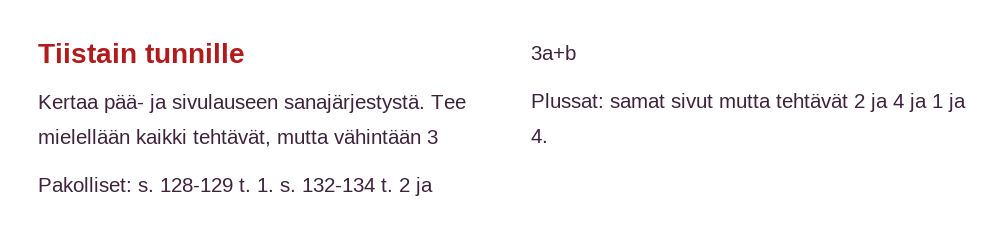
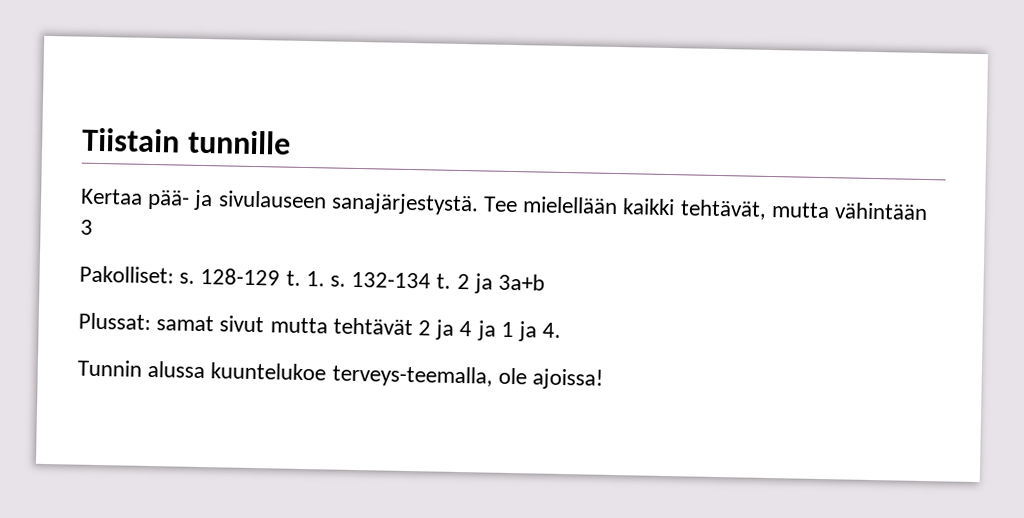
(548, 136) none -> [77,359,604,390] // Tunnin alussa kuuntelukoe terveys-teemalla, ole ajoissa!

